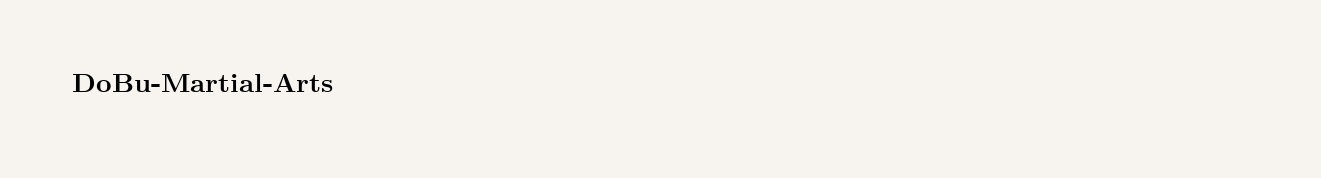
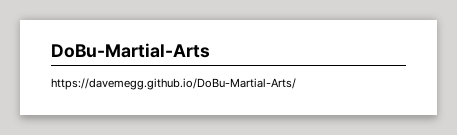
(333, 82) none -> [51,78,296,90] // https://davemegg.github.io/DoBu-Martial-Arts/

